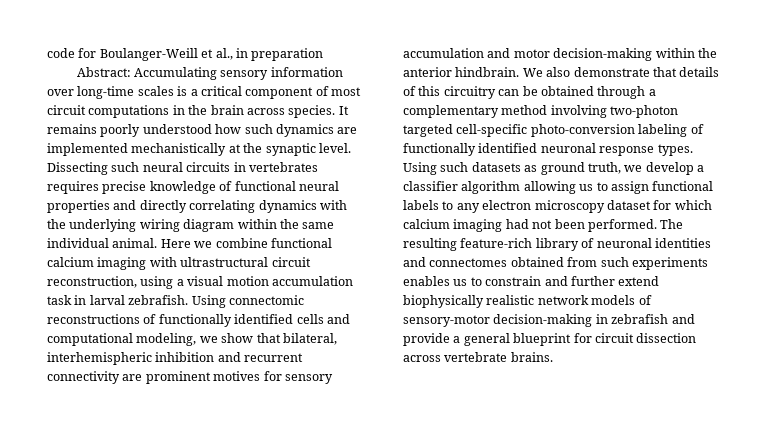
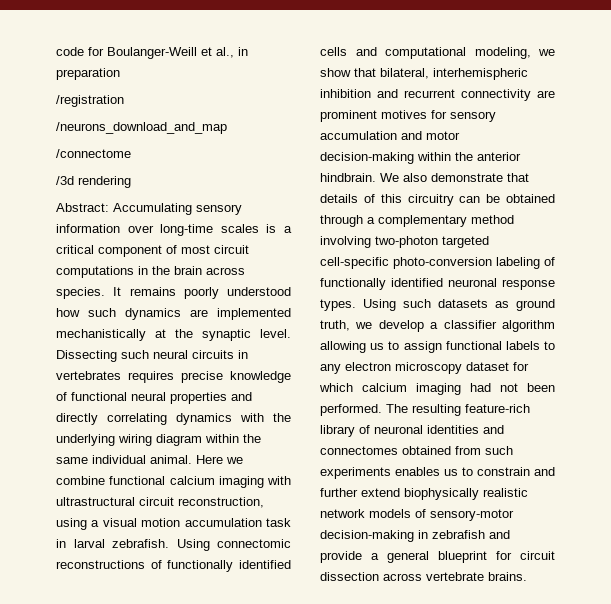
(324, 54) none -> [56,95,124,107] [56,122,227,134] [56,149,131,158] [56,176,131,188] // /registration // /neurons_download_and_map // /connectome // /3d rendering

